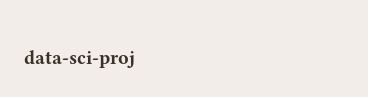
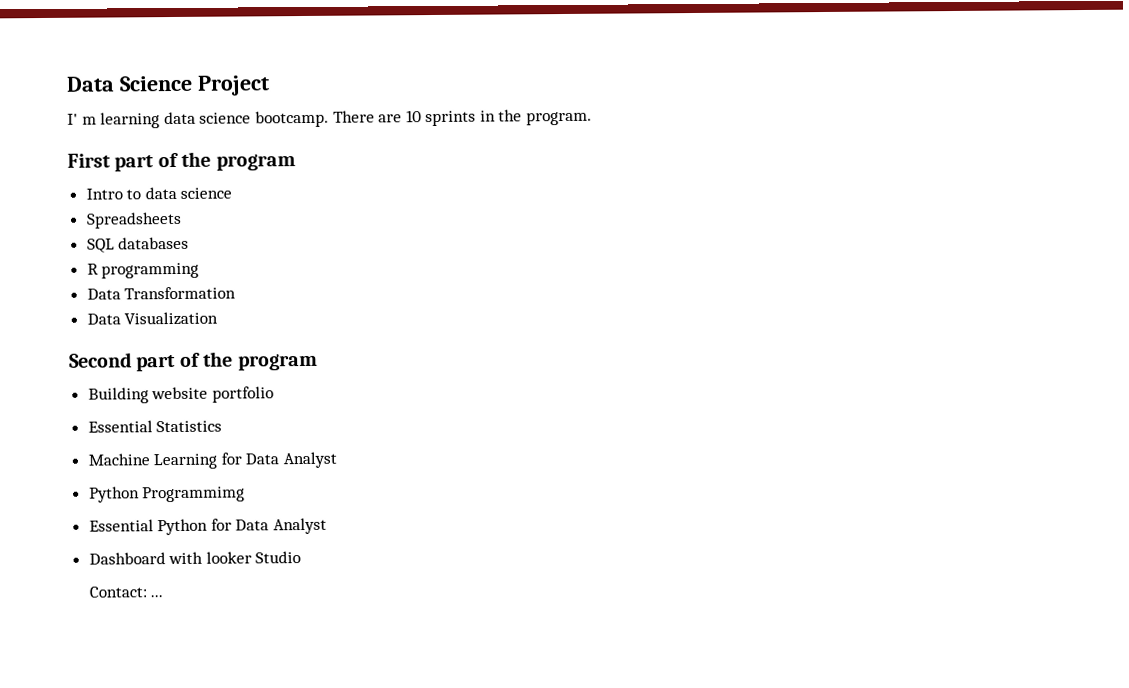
[24,50,135,68] data-sci-proj -> [66,75,270,96] [67,109,593,129] [67,151,296,172] [85,186,233,200] [85,211,182,229] [86,236,190,253] [86,262,200,279] [86,286,237,300] [86,311,219,326] [69,351,318,372] [87,386,274,404] [87,420,223,433] [87,451,338,470] [88,486,246,503] [88,517,328,536] [88,551,302,565] [88,586,164,598] Data Science Project // I' m learning data science bootcamp. There are 10 sprints in the program. // First part of the program // Intro to data science // Spreadsheets // SQL databases // R programming // Data Transformation // Data Visualization // Second part of the program // Building website portfolio // Essential Statistics // Machine Learning for Data Analyst // Python Programmimg // Essential Python for Data Analyst // Dashboard with looker Studio // Contact: ...

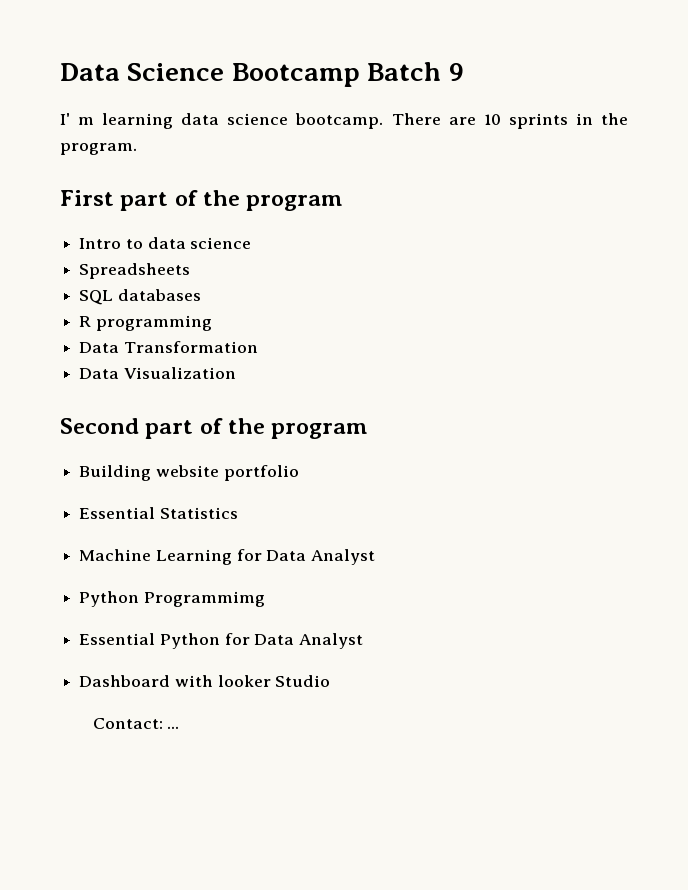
[196,75,270,96] Project -> [231,62,464,87] Bootcamp Batch 9

